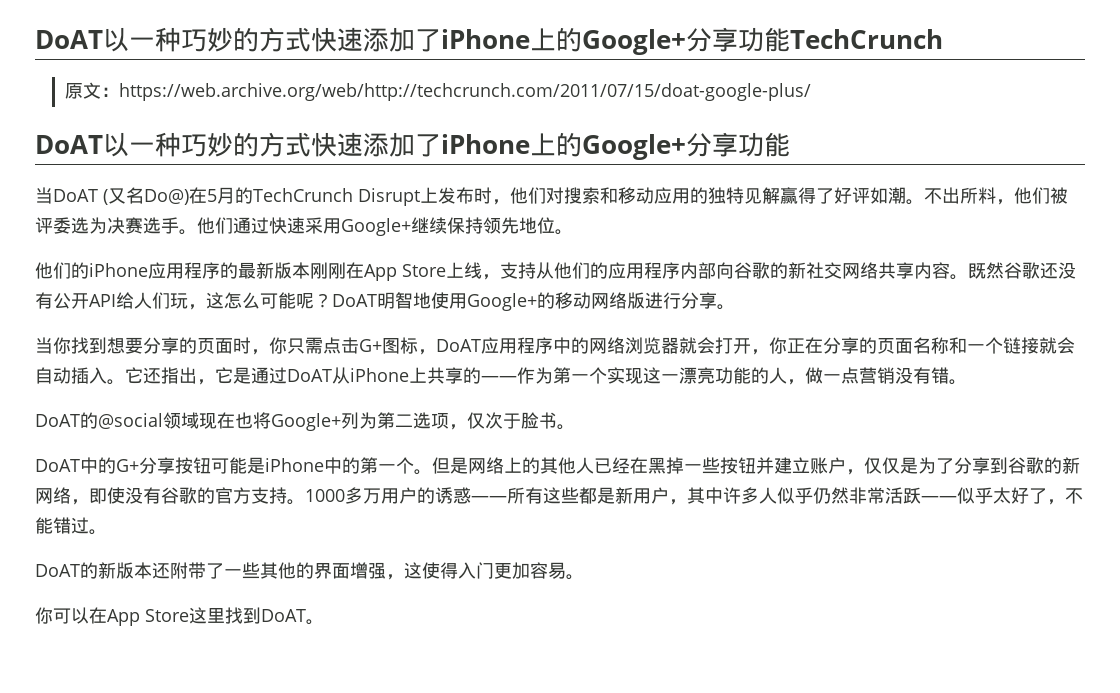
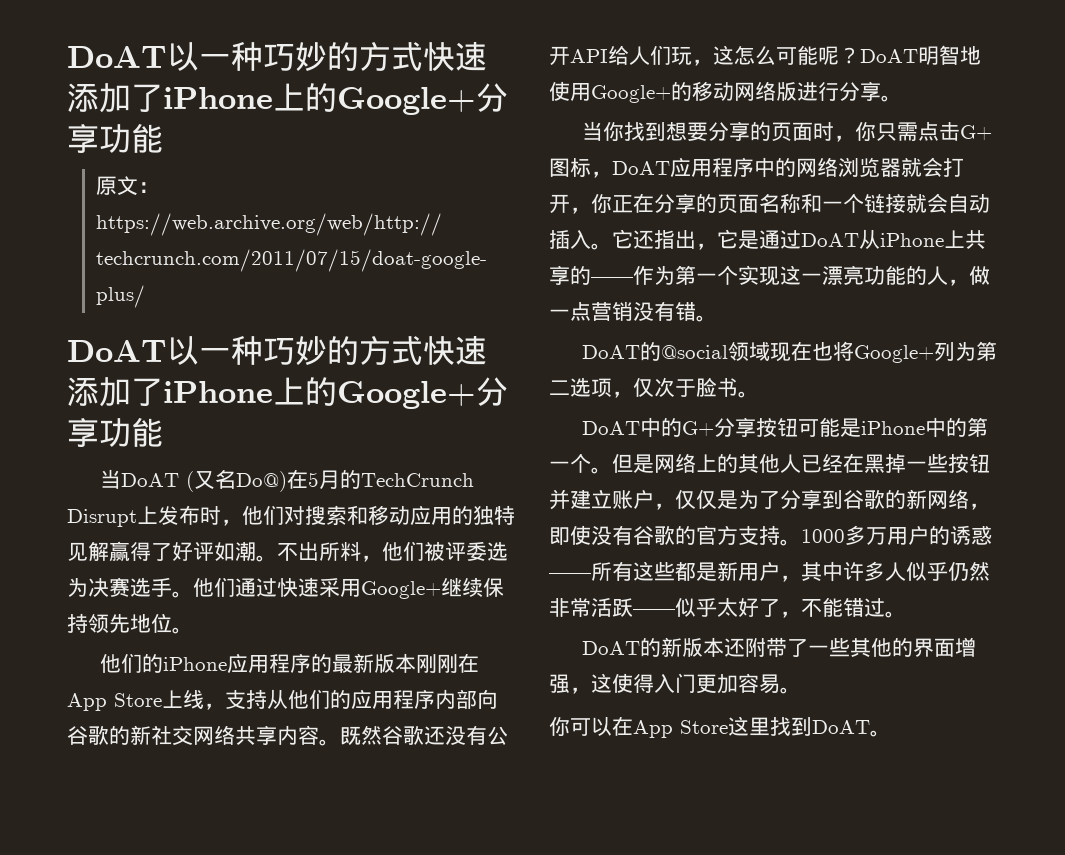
[789,29,943,49] TechCrunch -> (163, 138) none

